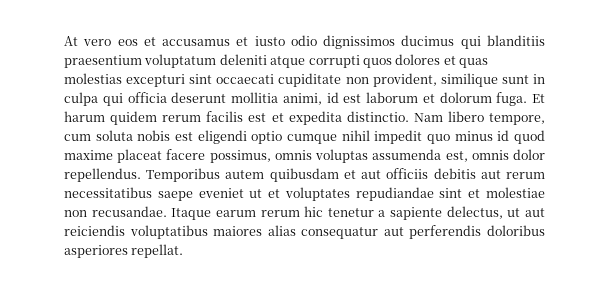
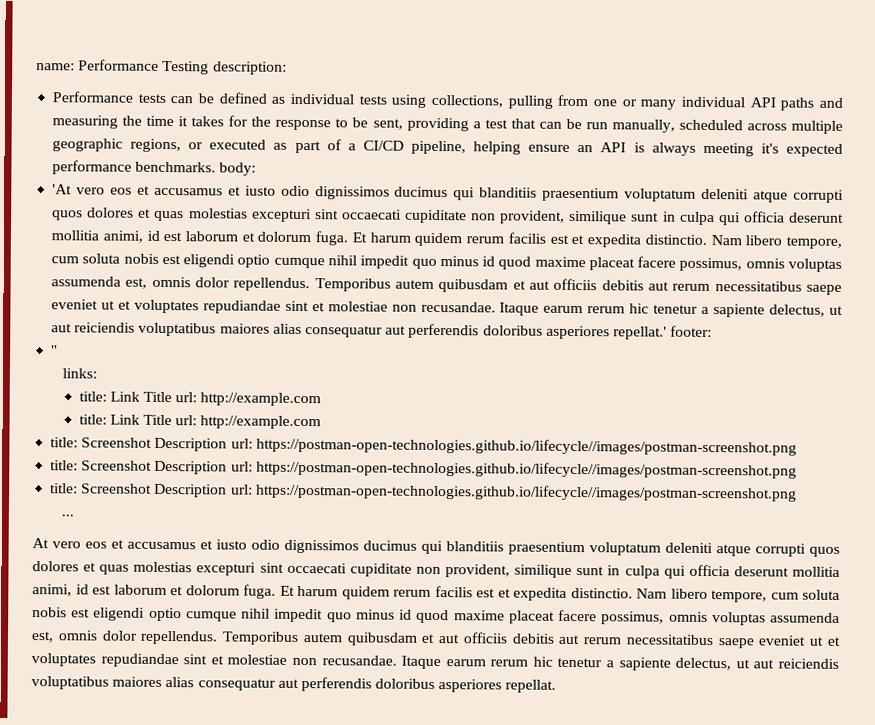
(64, 41) none -> [36,59,287,75] [52,91,843,111] [52,115,844,134] [52,138,844,157] [52,160,257,176] [52,184,845,203] [52,207,845,226] [51,230,843,249] [51,253,842,272] [51,276,843,295] [51,299,844,318] [51,322,713,340] [51,345,59,356] [61,368,97,379] [78,391,322,407] [78,414,322,430] [50,437,797,456] [50,460,797,479] [50,483,797,502] [60,514,74,517] name: Performance Testing description: // Performance tests can be defined as individual tests using collections, pulling from one or many individual API paths and measuring the time it takes for the response to be sent, providing a test that can be run manually, scheduled across multiple geographic regions, or executed as part of a CI/CD pipeline, helping ensure an API is always meeting it's expected performance benchmarks. body: // 'At vero eos et accusamus et iusto odio dignissimos ducimus qui blanditiis praesentium voluptatum deleniti atque corrupti quos dolores et quas molestias excepturi sint occaecati cupiditate non provident, similique sunt in culpa qui officia deserunt mollitia animi, id est laborum et dolorum fuga. Et harum quidem rerum facilis est et expedita distinctio. Nam libero tempore, cum soluta nobis est eligendi optio cumque nihil impedit quo minus id quod maxime placeat facere possimus, omnis voluptas assumenda est, omnis dolor repellendus. Temporibus autem quibusdam et aut officiis debitis aut rerum necessitatibus saepe eveniet ut et voluptates repudiandae sint et molestiae non recusandae. Itaque earum rerum hic tenetur a sapiente delectus, ut aut reiciendis voluptatibus maiores alias consequatur aut perferendis doloribus asperiores repellat.' footer: // '' // links: // title: Link Title url: http://example.com // title: Link Title url: http://example.com // title: Screenshot Description url: https://postman-open-technologies.github.io/lifecycle//images/postman-screenshot.png // title: Screenshot Description url: https://postman-open-technologies.github.io/lifecycle//images/postman-screenshot.png // title: Screenshot Description url: https://postman-open-technologies.github.io/lifecycle//images/postman-screenshot.png // ... //

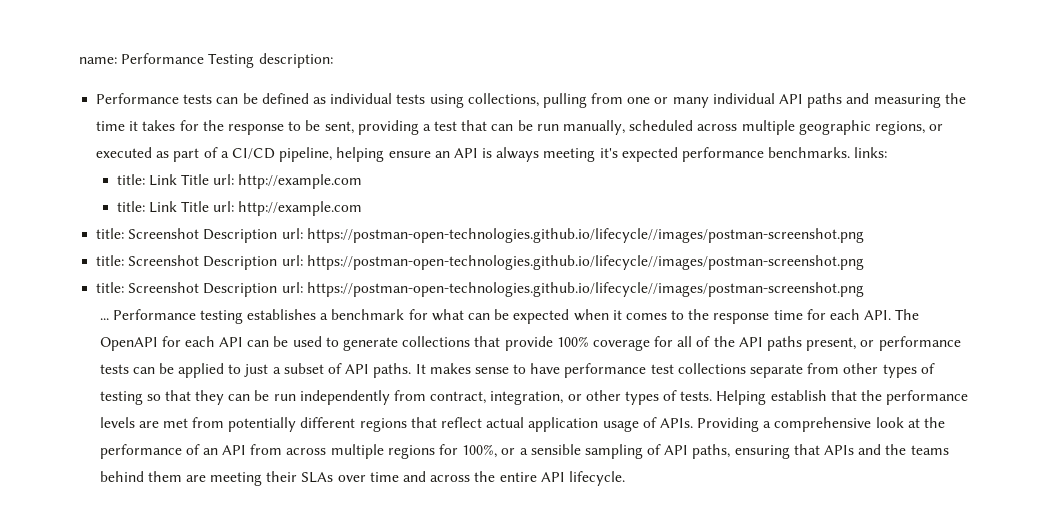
[219,162,257,176] [52,184,845,203] [52,207,845,226] [51,230,843,249] [51,253,842,272] [51,276,843,295] [51,299,844,318] [51,322,713,340] [51,345,59,356] body: // 'At vero eos et accusamus et iusto odio dignissimos ducimus qui blanditiis praesentium voluptatum deleniti atque corrupti quos dolores et quas molestias excepturi sint occaecati cupiditate non provident, similique sunt in culpa qui officia deserunt mollitia animi, id est laborum et dolorum fuga. Et harum quidem rerum facilis est et expedita distinctio. Nam libero tempore, cum soluta nobis est eligendi optio cumque nihil impedit quo minus id quod maxime placeat facere possimus, omnis voluptas assumenda est, omnis dolor repellendus. Temporibus autem quibusdam et aut officiis debitis aut rerum necessitatibus saepe eveniet ut et voluptates repudiandae sint et molestiae non recusandae. Itaque earum rerum hic tenetur a sapiente delectus, ut aut reiciendis voluptatibus maiores alias consequatur aut perferendis doloribus asperiores repellat.' footer: // '' // -> (851, 152) none
[32,538,840,557] [32,561,841,579] [32,584,840,603] [32,607,841,626] [31,630,840,649] [31,653,840,671] [31,676,557,693] // At vero eos et accusamus et iusto odio dignissimos ducimus qui blanditiis praesentium voluptatum deleniti atque corrupti quos dolores et quas molestias excepturi sint occaecati cupiditate non provident, similique sunt in culpa qui officia deserunt mollitia animi, id est laborum et dolorum fuga. Et harum quidem rerum facilis est et expedita distinctio. Nam libero tempore, cum soluta nobis est eligendi optio cumque nihil impedit quo minus id quod maxime placeat facere possimus, omnis voluptas assumenda est, omnis dolor repellendus. Temporibus autem quibusdam et aut officiis debitis aut rerum necessitatibus saepe eveniet ut et voluptates repudiandae sint et molestiae non recusandae. Itaque earum rerum hic tenetur a sapiente delectus, ut aut reiciendis voluptatibus maiores alias consequatur aut perferendis doloribus asperiores repellat. -> [112,309,920,324] [99,336,961,351] [99,363,935,378] [99,390,969,405] [99,417,946,432] [99,444,949,459] [99,471,625,486] Performance testing establishes a benchmark for what can be expected when it comes to the response time for each API. The OpenAPI for each API can be used to generate collections that provide 100% coverage for all of the API paths present, or performance tests can be applied to just a subset of API paths. It makes sense to have performance test collections separate from other types of testing so that they can be run independently from contract, integration, or other types of tests. Helping establish that the performance levels are met from potentially different regions that reflect actual application usage of APIs. Providing a comprehensive look at the performance of an API from across multiple regions for 100%, or a sensible sampling of API paths, ensuring that APIs and the teams behind them are meeting their SLAs over time and across the entire API lifecycle.

